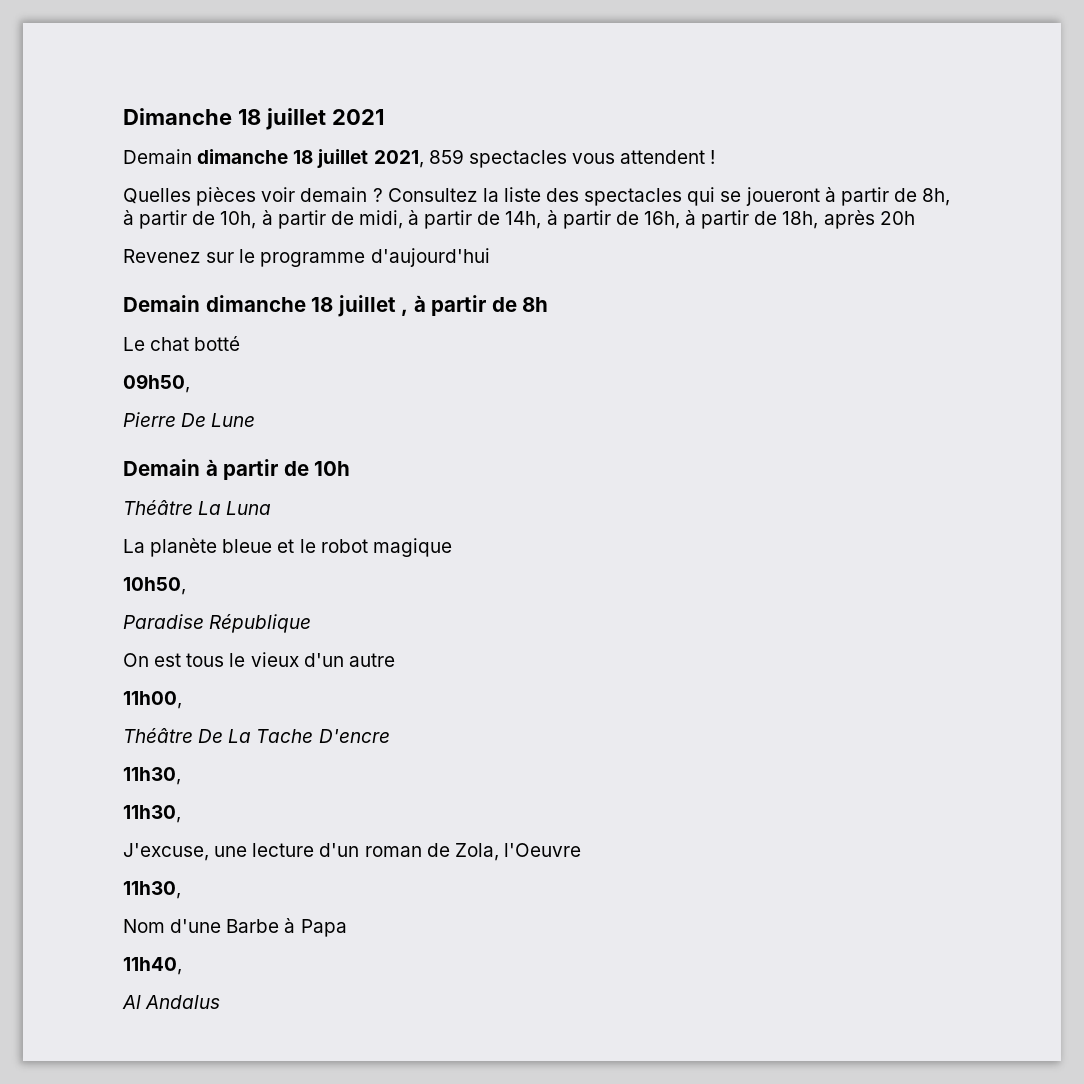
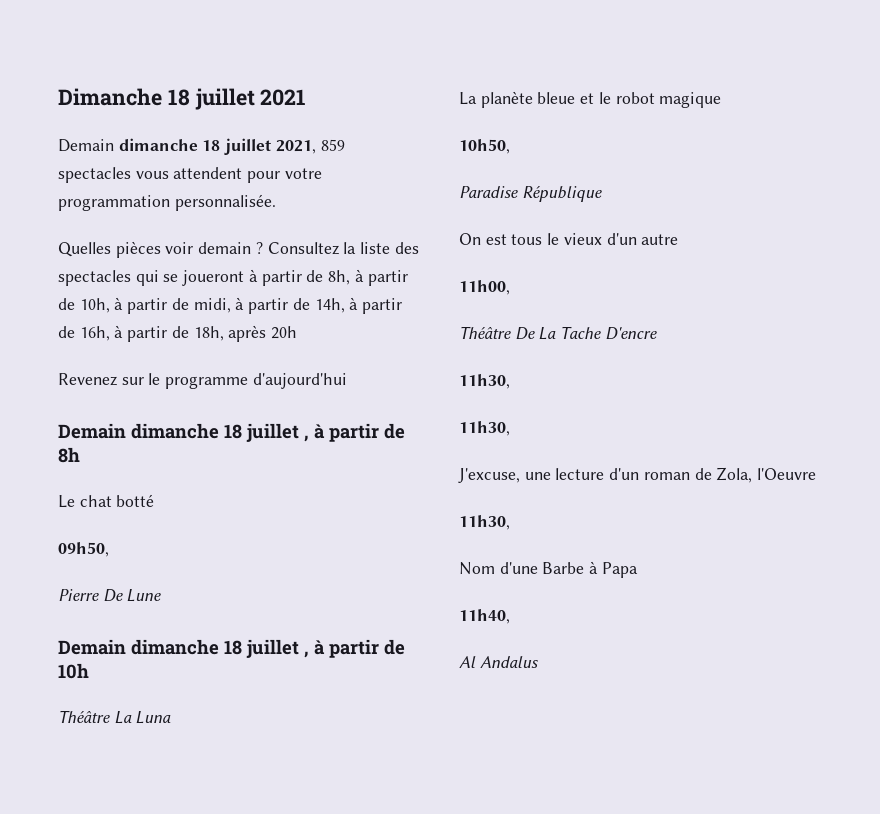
[710,150,716,164] ! -> [247,168,322,183] [58,194,276,211] pour votre programmation personnalisée.
(200, 467) none -> [131,639,309,658] dimanche 18 juillet ,

